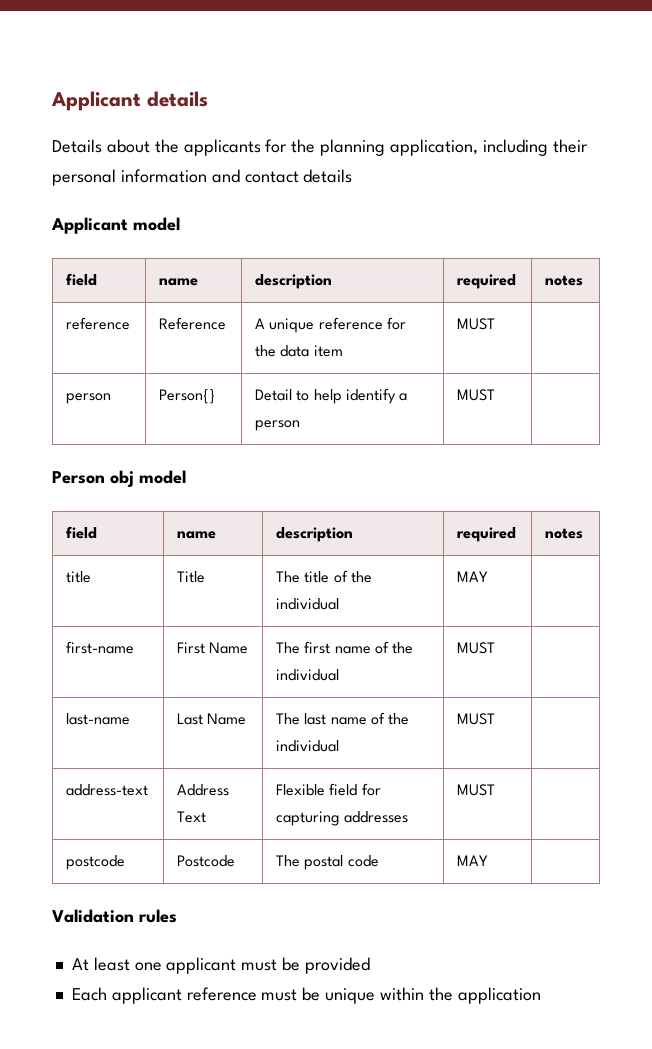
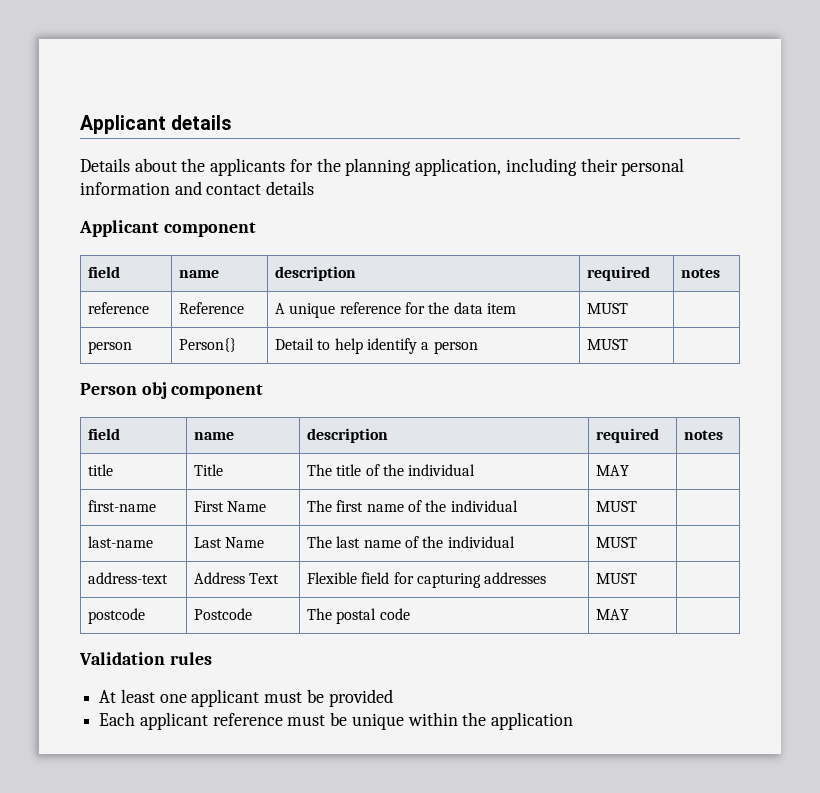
[132,217,180,231] model -> [163,222,256,237] component
[138,470,186,484] model -> [171,384,264,399] component

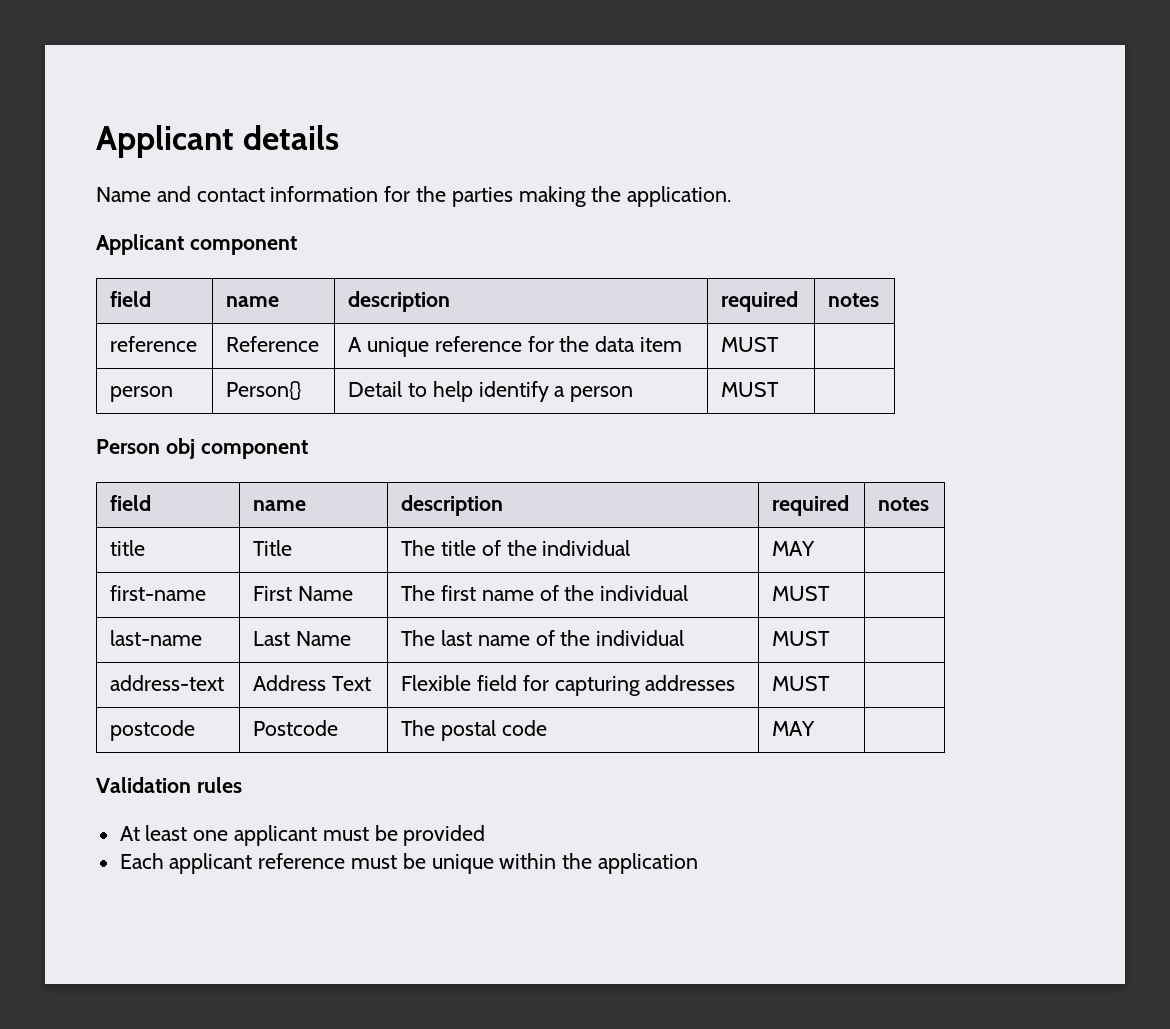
[80,158,685,176] [80,181,315,195] Details about the applicants for the planning application, including their personal information and contact details -> [96,186,732,207] Name and contact information for the parties making the application.

